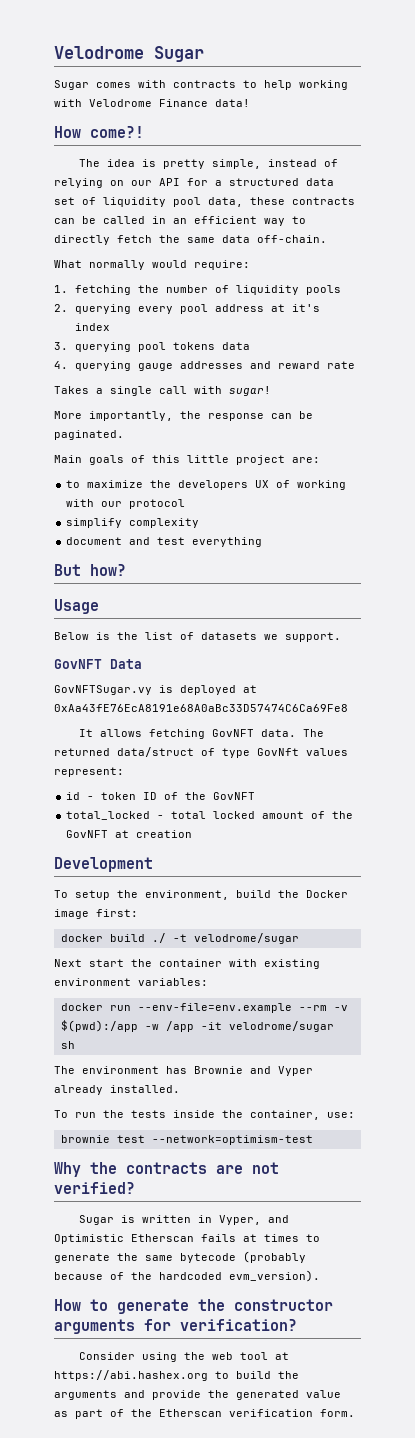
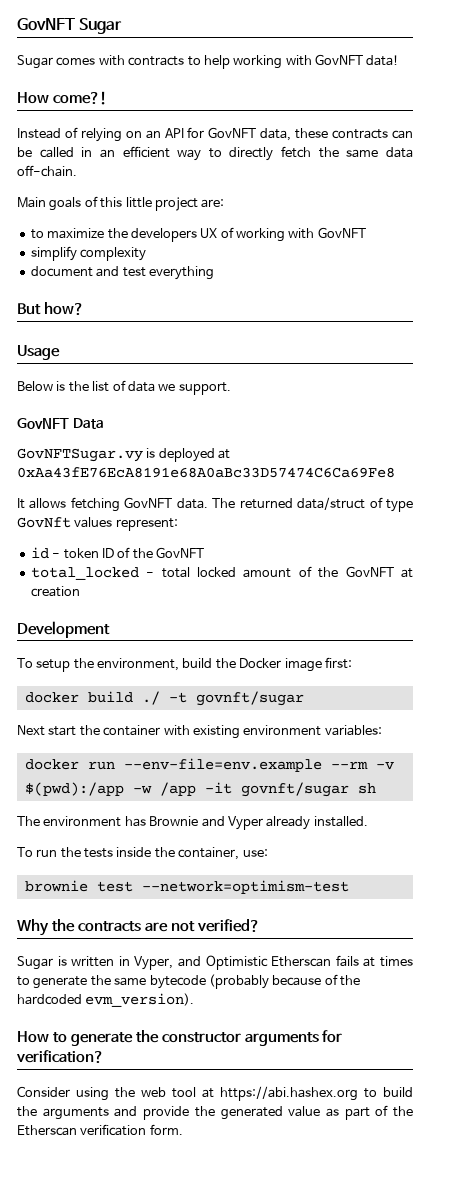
[54,46,144,59] Velodrome -> [17,18,75,31] GovNFT
[89,99,208,107] Velodrome Finance -> [315,54,363,65] GovNFT
[79,159,318,169] The idea is pretty simple, instead -> [17,128,61,139] Instead
[131,180,152,186] our -> [145,130,161,139] an
[215,178,334,186] [54,197,201,207] a structured data set of liquidity pool -> [208,127,257,138] GovNFT
[54,260,250,270] [54,285,341,295] [54,304,320,314] [74,323,110,331] [54,342,250,352] [54,361,355,371] [54,386,271,396] [54,411,313,421] [54,430,124,440] // What normally would require: // 1. fetching the number of liquidity pools // 2. querying every pool address at it's index // 3. querying pool tokens data // 4. querying gauge addresses and reward rate // Takes a single call with sugar! // More importantly, the response can be paginated. -> (77, 171) none
[101,499,186,509] our protocol -> [317,227,366,238] GovNFT
[201,632,257,640] datasets -> [127,381,155,392] data
[193,933,299,944] velodrome/sugar -> [195,691,304,706] govnft/sugar
[228,1021,334,1032] velodrome/sugar -> [240,782,349,797] govnft/sugar

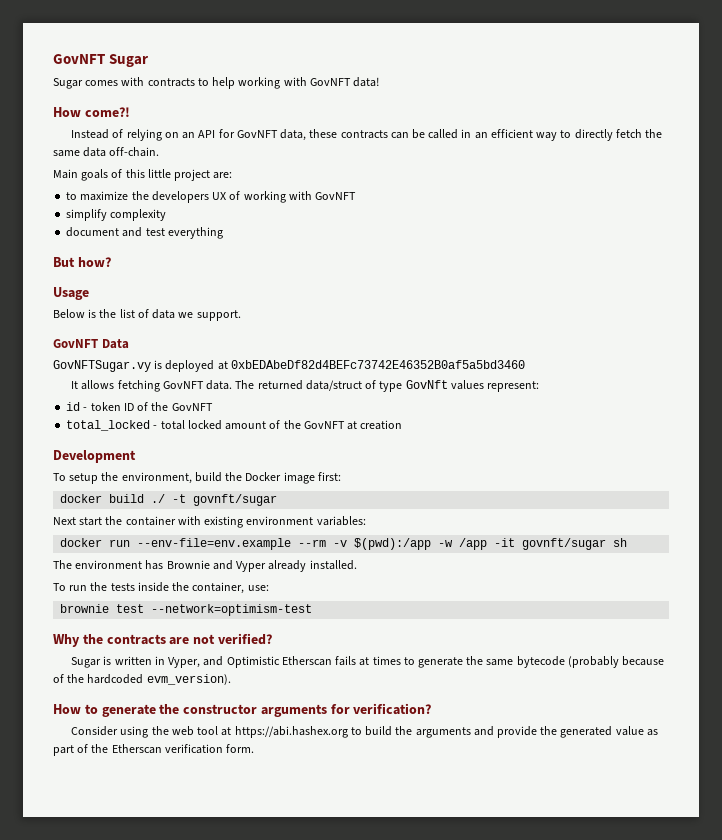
[17,467,395,478] 0xAa43fE76EcA8191e68A0aBc33D57474C6Ca69Fe8 -> [230,360,525,369] 0xbEDAbeDf82d4BEFc73742E46352B0af5a5bd3460

